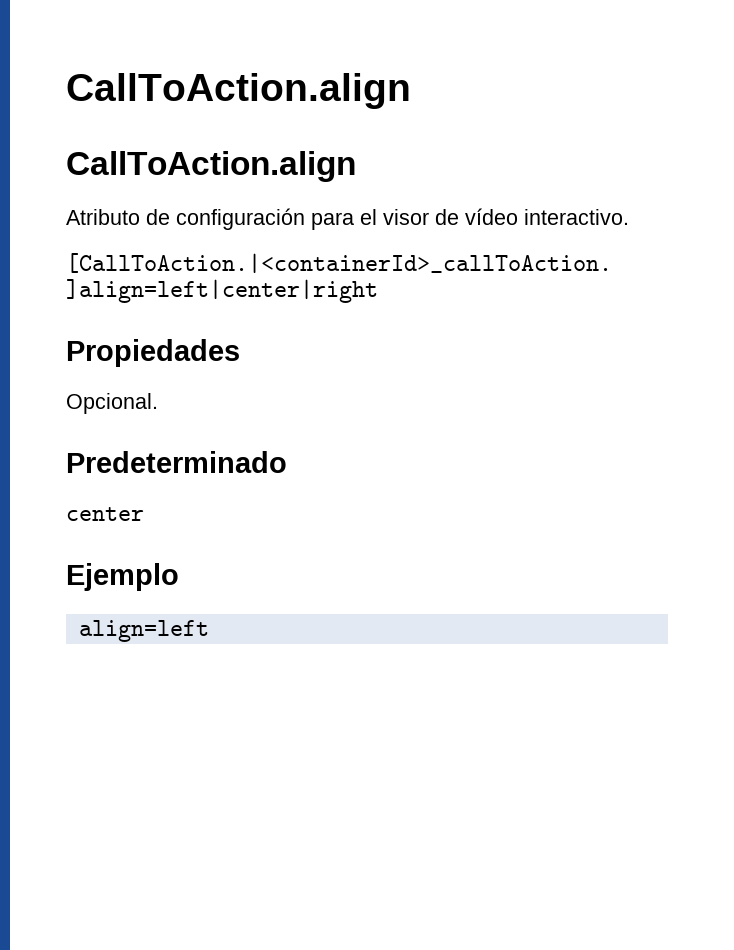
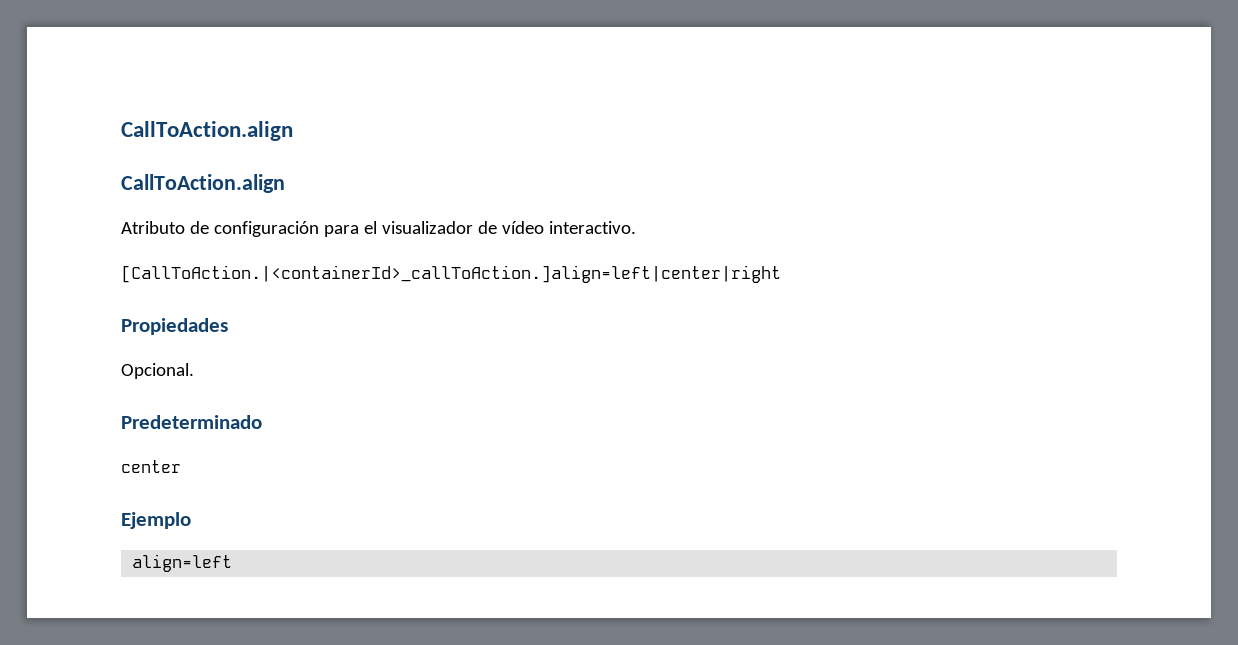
[383,209,429,225] visor -> [381,221,473,234] visualizador

